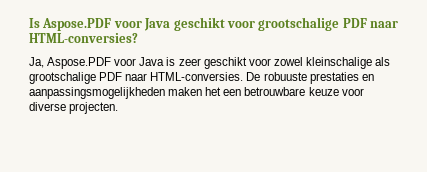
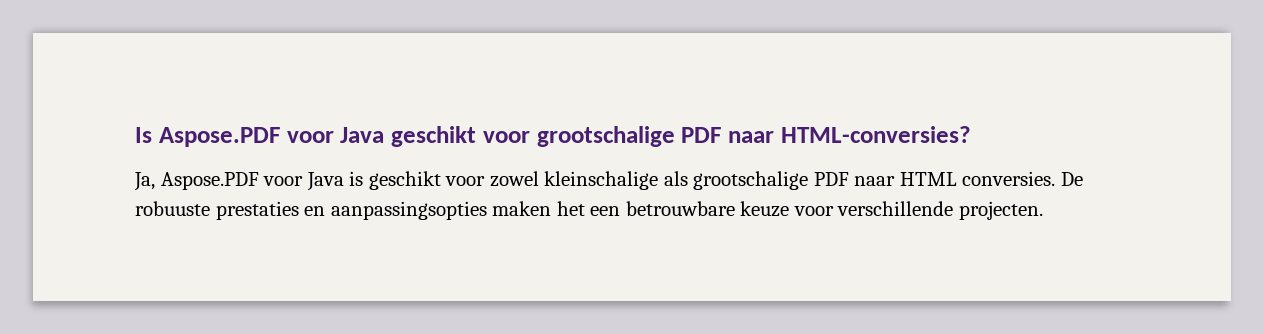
[178,58,201,66] zeer -> (364, 178) none
[150,72,244,81] HTML-conversies. -> [899,171,1056,186] HTML conversies.
[29,87,165,99] aanpassingsmogelijkheden -> [330,201,487,220] aanpassingsopties
[29,102,66,111] diverse -> [837,201,954,216] verschillende

